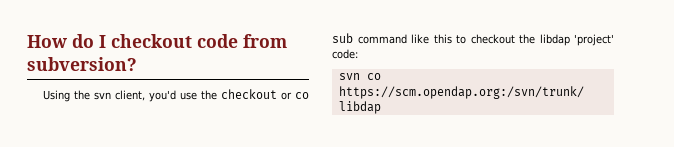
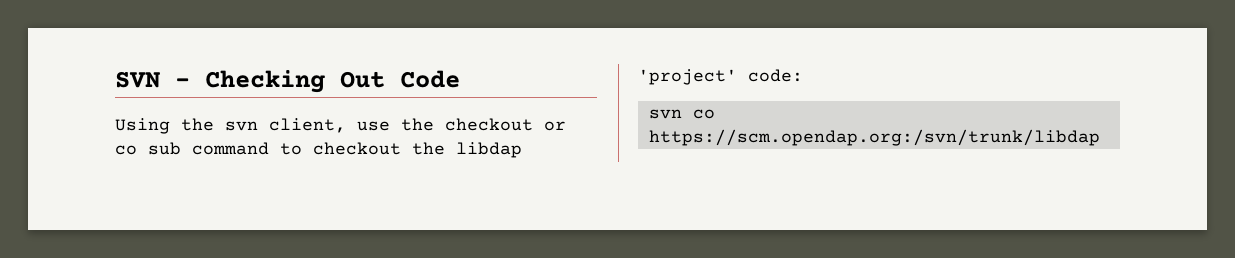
[27,34,287,48] [27,57,137,71] How do I checkout code from subversion? -> [115,70,460,93] SVN - Checking Out Code
[149,90,177,102] you'd -> (346, 125) none
[411,34,452,44] like this -> (269, 148) none

